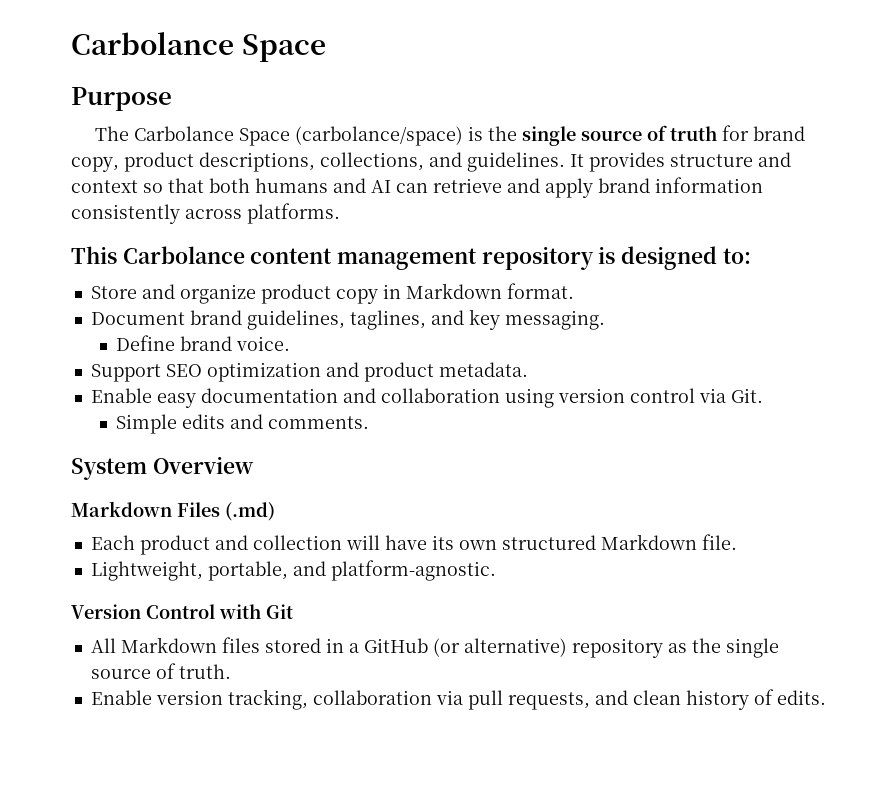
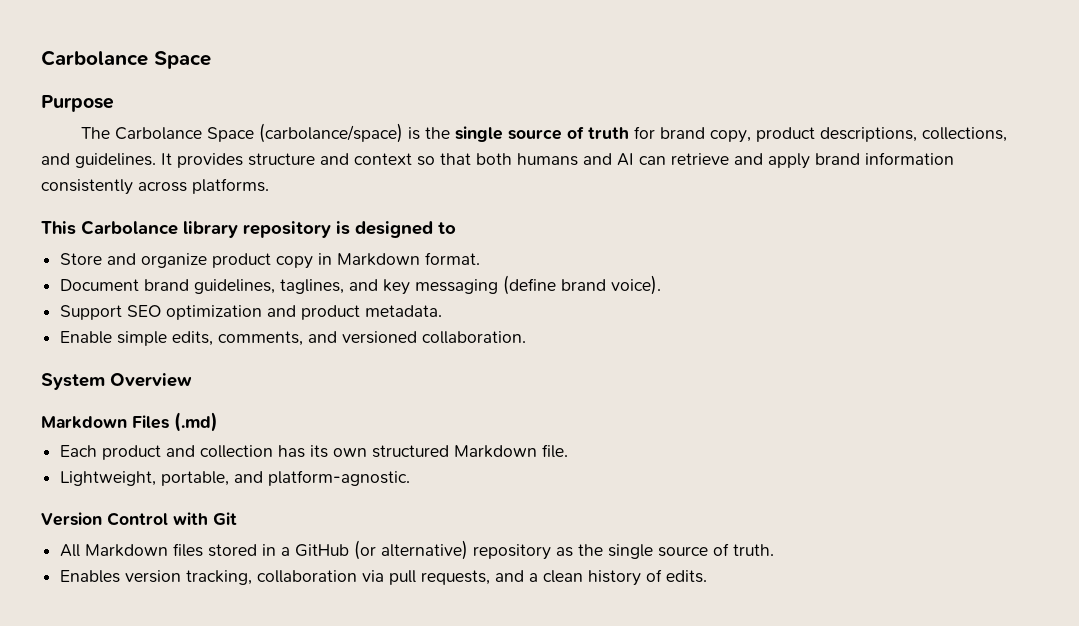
[250,248,478,270] content management -> [183,221,238,238] library
[722,248,751,264] to: -> [438,222,456,234] to
[504,310,605,330] [116,335,291,351] messaging. // Define brand voice. -> [415,275,662,295] messaging (define brand voice).
[156,388,763,408] [116,414,370,434] easy documentation and collaboration using version control via Git. // Simple edits and comments. -> [117,331,527,346] simple edits, comments, and versioned collaboration.
[345,535,427,550] will have -> [278,445,306,458] has
[90,690,152,705] Enable -> [60,570,121,583] Enables
(628, 697) none -> [529,573,539,582] a

